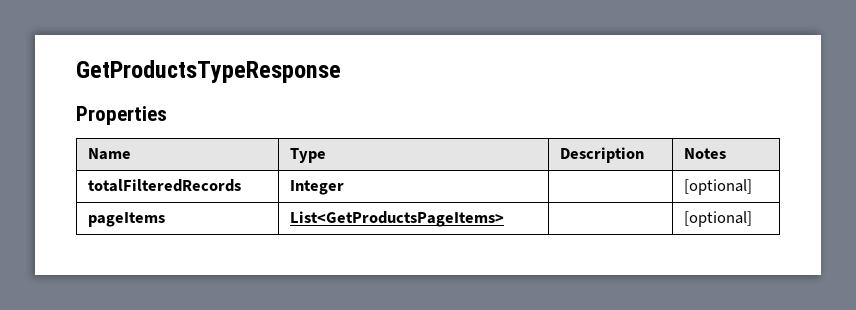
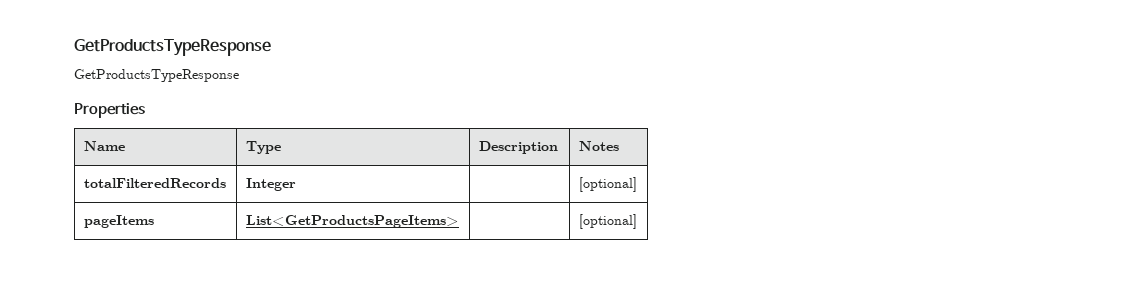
[76,60,341,83] GetProductsTypeResponse -> [74,39,271,56] [74,69,239,82] GetProductsTypeResponse // GetProductsTypeResponse

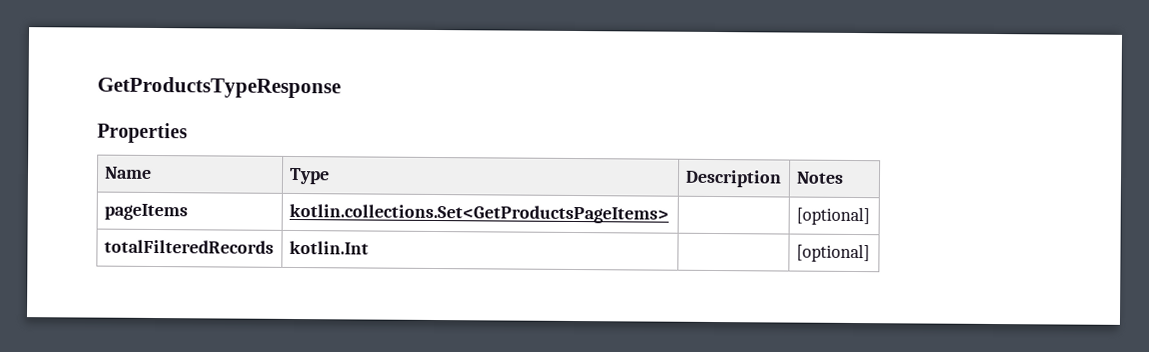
[74,39,271,56] [74,69,239,82] GetProductsTypeResponse // GetProductsTypeResponse -> [97,76,341,99] GetProductsTypeResponse
[83,178,226,188] [245,178,296,191] totalFilteredRecords | Integer -> [103,203,188,221] [288,203,669,224] pageItems | kotlin.collections.Set<GetProductsPageItems>
[83,215,154,228] [245,215,459,228] pageItems | List<GetProductsPageItems> -> [103,239,274,254] [288,240,369,255] totalFilteredRecords | kotlin.Int

